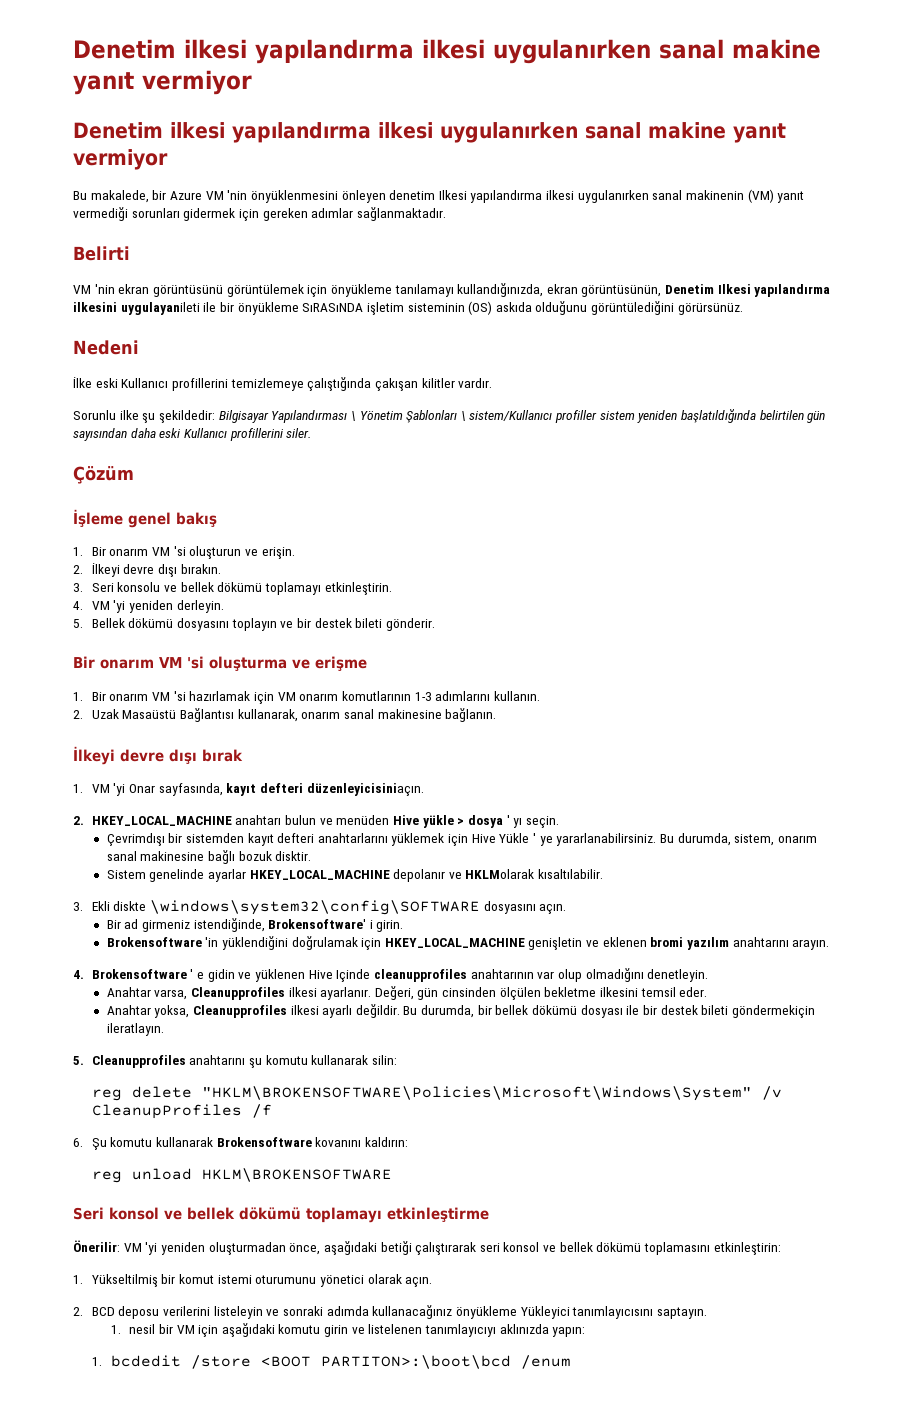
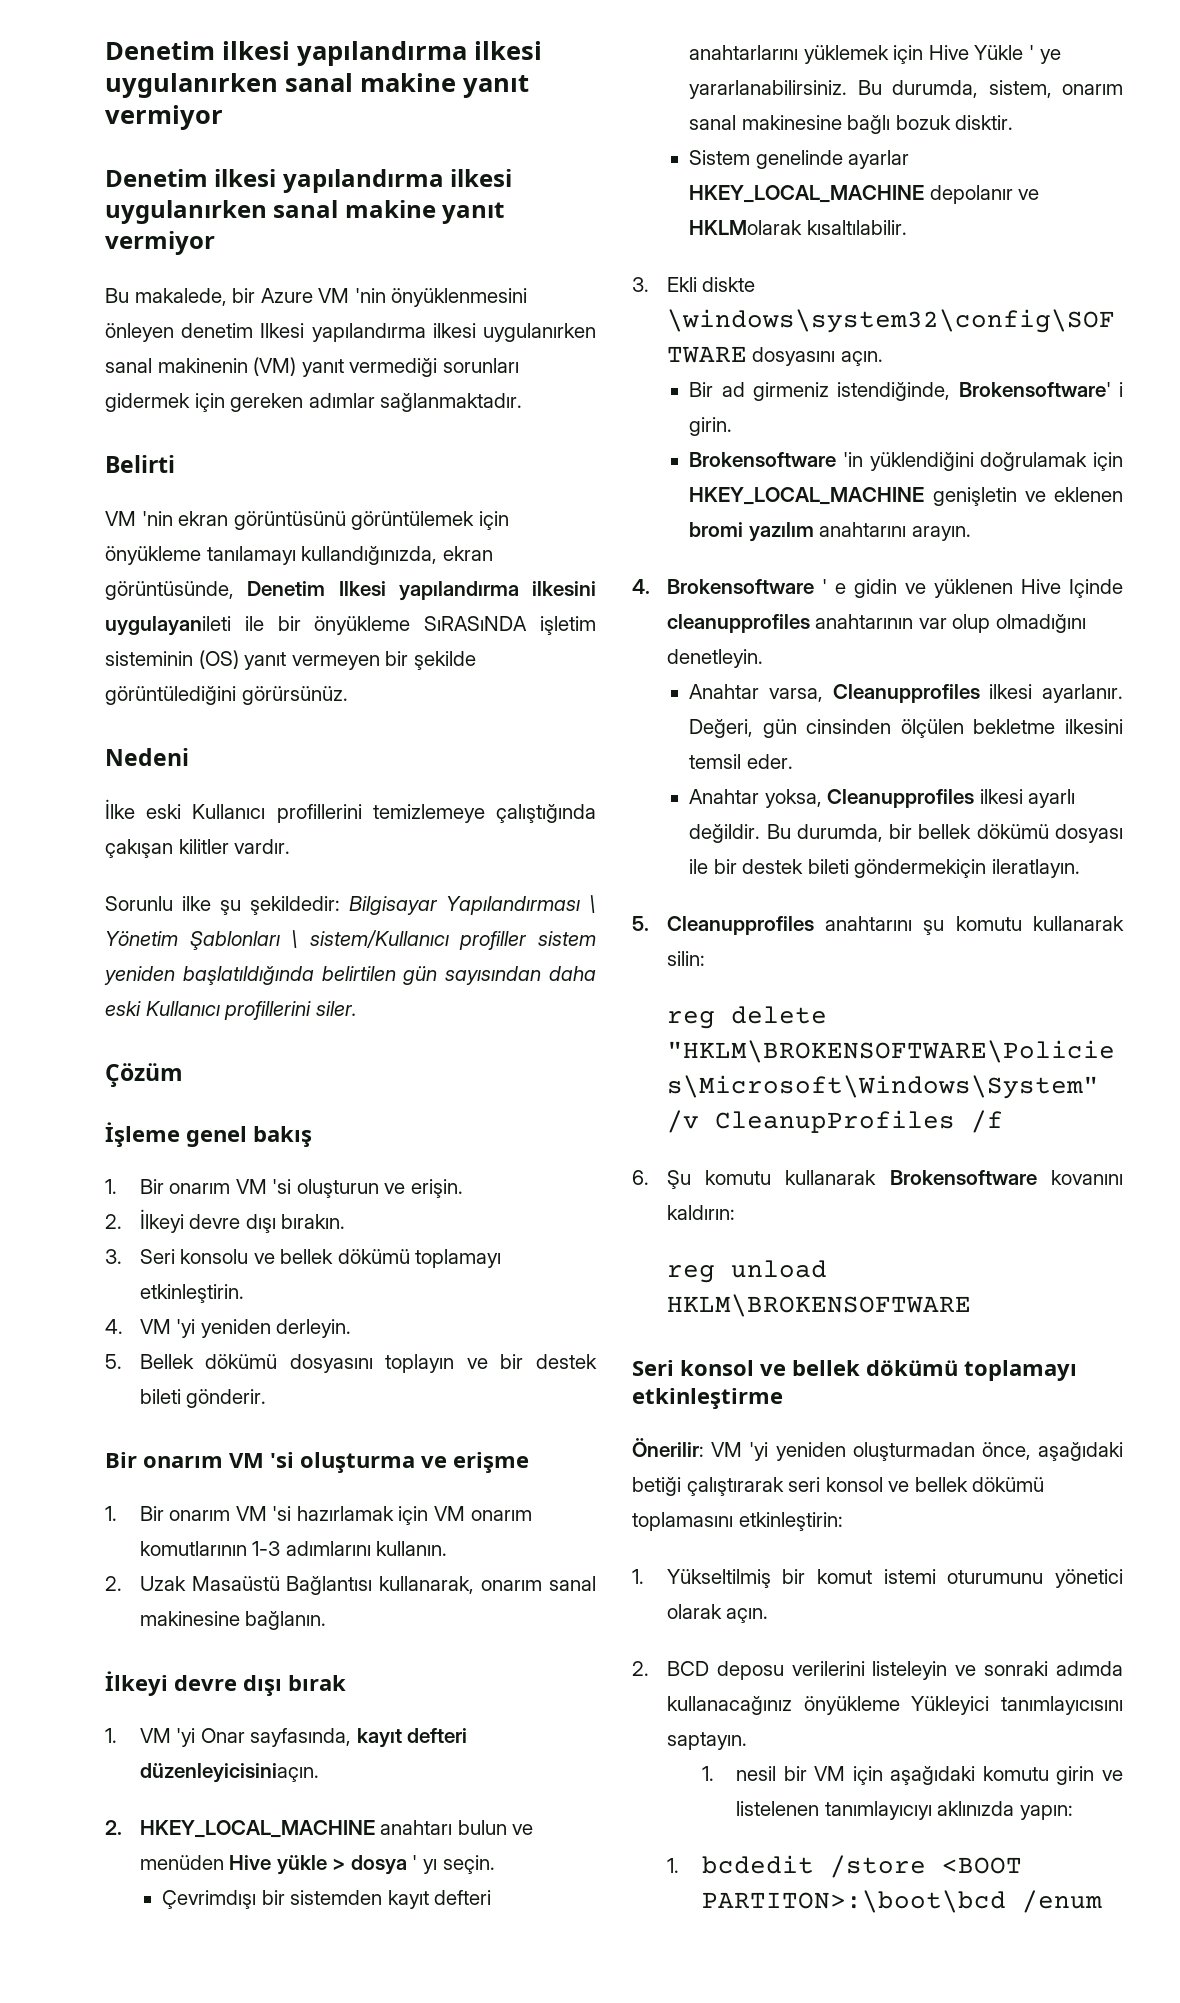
[581,285,662,297] görüntüsünün, -> [105,581,234,600] görüntüsünde,
[495,301,588,315] askıda olduğunu -> [244,651,476,670] yanıt vermeyen bir şekilde

